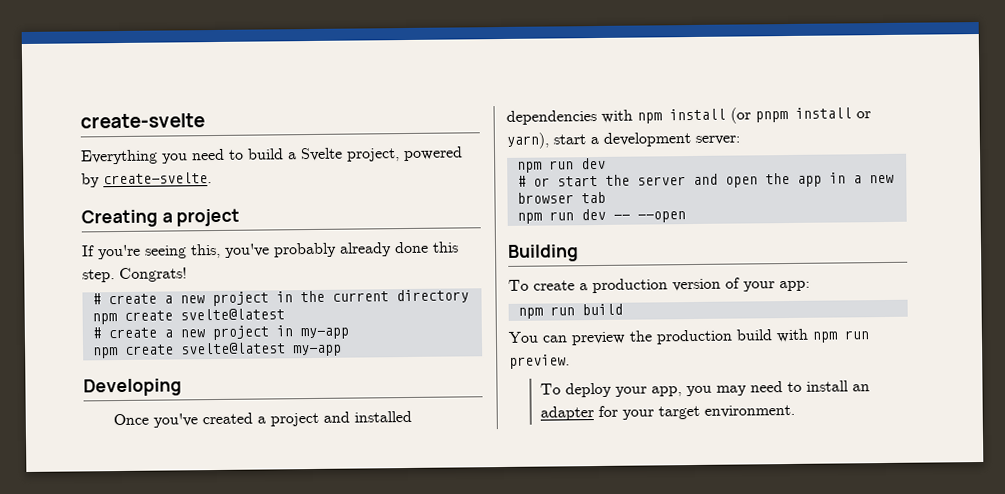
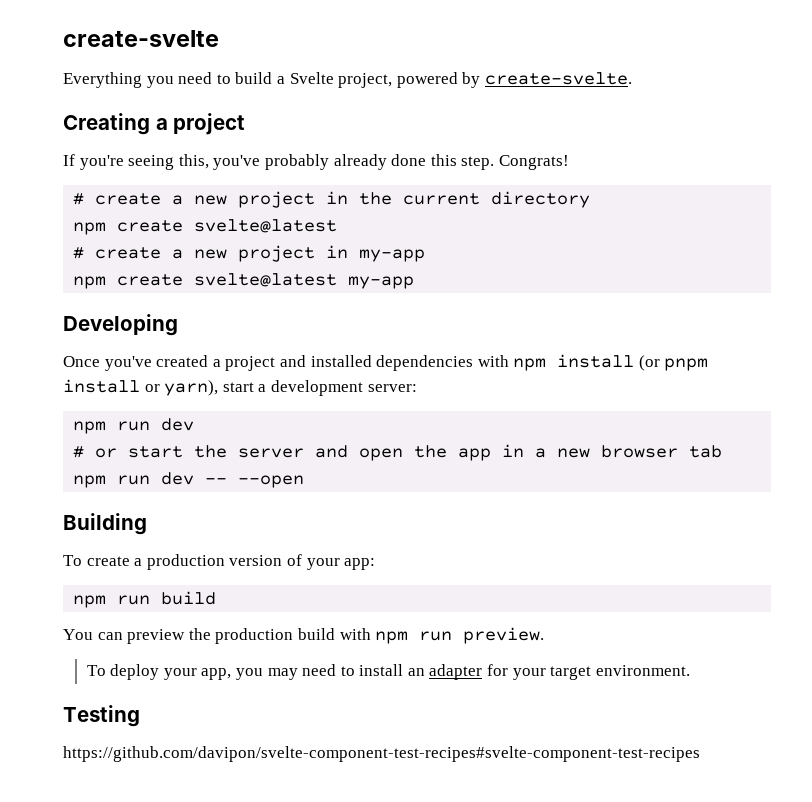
(796, 411) none -> [63,705,140,727] [63,746,700,762] // Testing // https://github.com/davipon/svelte-component-test-recipes#svelte-component-test-recipes

